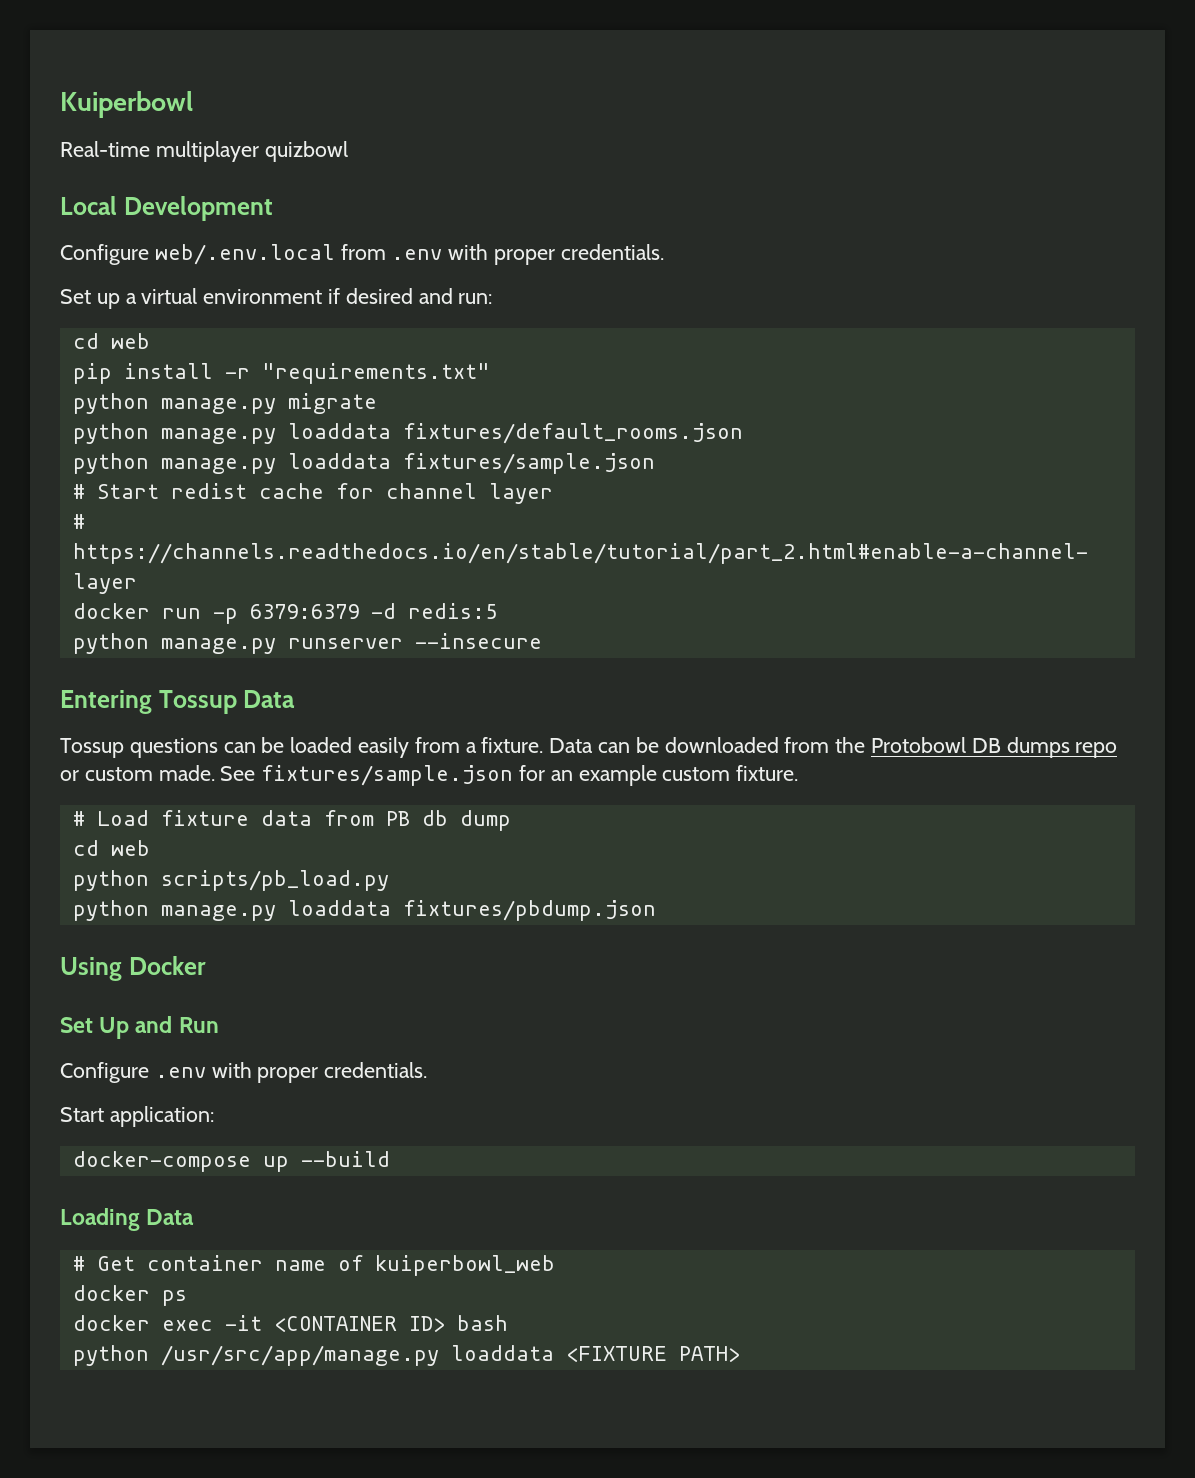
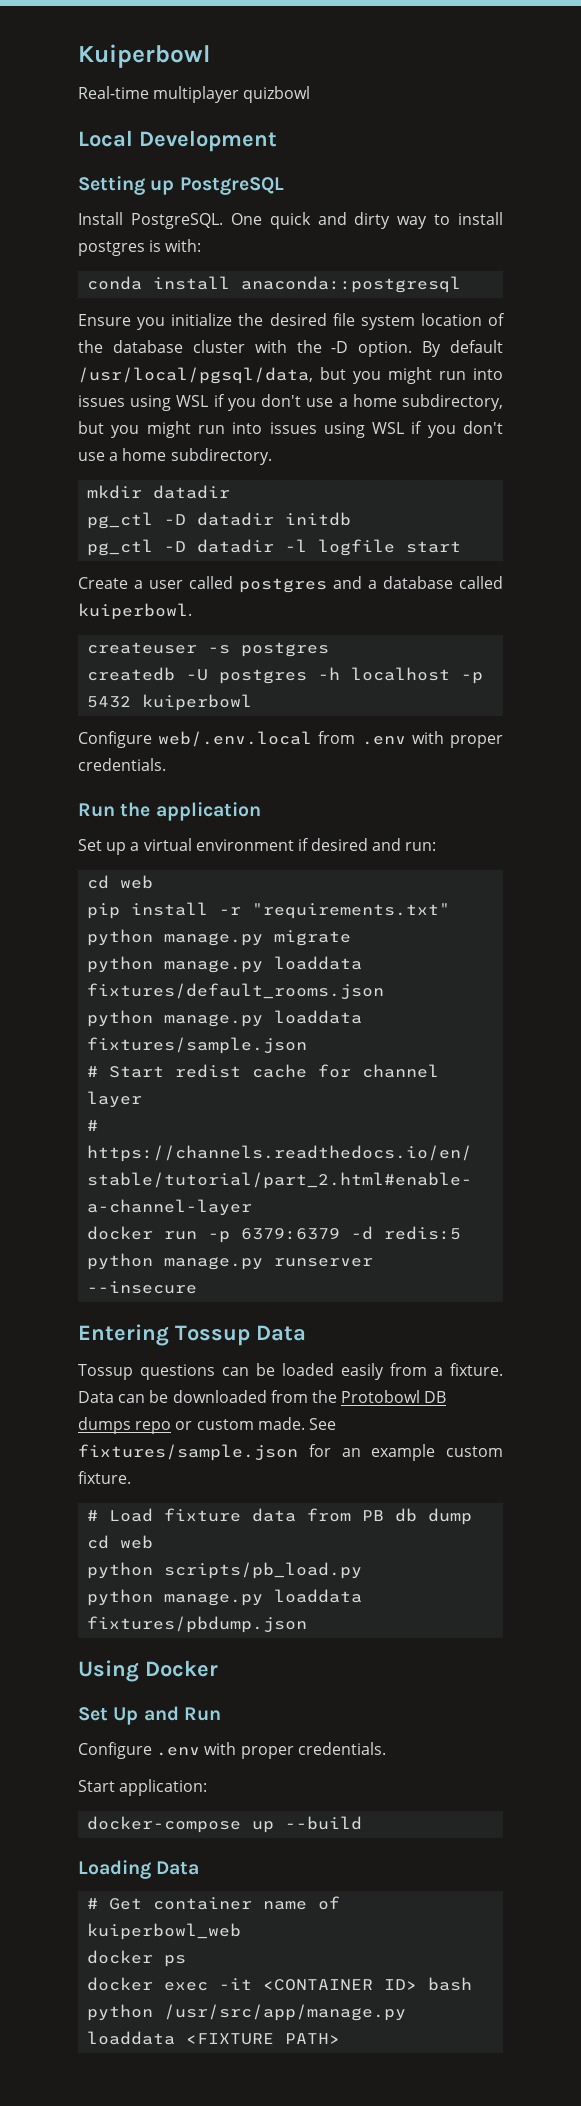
(273, 208) none -> [78,176,284,195] [78,212,503,229] [78,239,202,256] [87,276,462,293] [78,313,505,330] [78,340,503,357] [78,367,503,384] [78,394,504,411] [78,421,504,438] [78,448,272,465] [87,485,231,499] [87,512,352,529] [87,539,462,556] [78,576,503,593] [78,603,192,620] [87,642,330,657] [87,667,484,684] [87,694,253,711] // Setting up PostgreSQL // Install PostgreSQL. One quick and dirty way to install postgres is with: // conda install anaconda::postgresql // Ensure you initialize the desired file system location of the database cluster with the -D option. By default /usr/local/pgsql/data, but you might run into issues using WSL if you don't use a home subdirectory, but you might run into issues using WSL if you don't use a home subdirectory. // mkdir datadir // pg_ctl -D datadir initdb // pg_ctl -D datadir -l logfile start // Create a user called postgres and a database called kuiperbowl. // createuser -s postgres // createdb -U postgres -h localhost -p 5432 kuiperbowl
(664, 252) none -> [78,802,261,821] // Run the application

